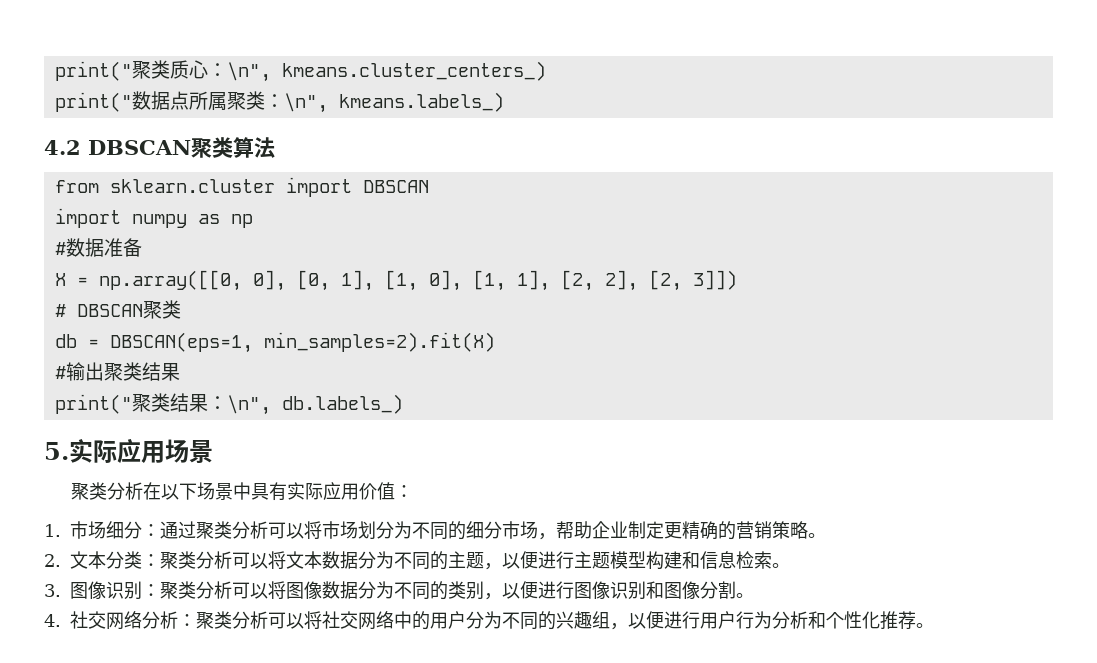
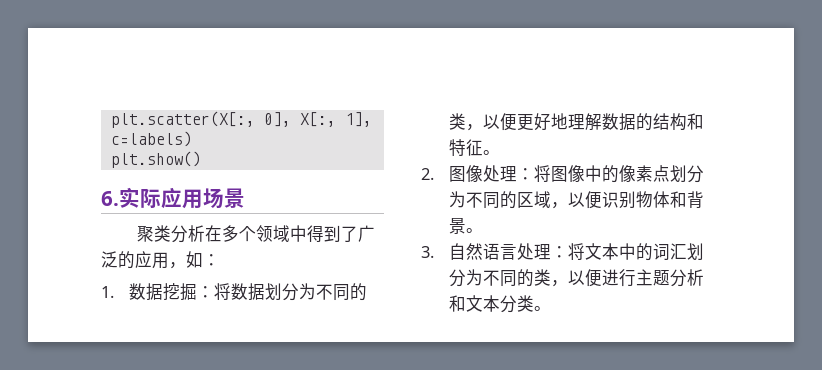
[54,60,546,82] [54,91,504,113] [44,137,275,158] [54,177,429,197] [54,208,253,228] [54,238,142,257] [54,270,737,291] [54,300,181,319] [54,332,495,353] [54,362,180,381] [54,393,403,415] [44,442,69,460] print("聚类质心：\n", kmeans.cluster_centers_) // print("数据点所属聚类：\n", kmeans.labels_) // 4.2 DBSCAN聚类算法 // from sklearn.cluster import DBSCAN // import numpy as np // #数据准备 // X = np.array([[0, 0], [0, 1], [1, 0], [1, 1], [2, 2], [2, 3]]) // # DBSCAN聚类 // db = DBSCAN(eps=1, min_samples=2).fit(X) // #输出聚类结果 // print("聚类结果：\n", db.labels_) // 5. -> [110,111,372,128] [110,131,192,147] [110,151,201,168] [101,191,119,206] plt.scatter(X[:, 0], X[:, 1], c=labels) // plt.show() // 6.
[161,482,414,501] [44,521,826,540] [44,551,790,570] [44,581,754,600] [44,611,916,630] 以下场景中具有实际应用价值： // 1.市场细分：通过聚类分析可以将市场划分为不同的细分市场，帮助企业制定更精确的营销策略。 // 2.文本分类：聚类分析可以将文本数据分为不同的主题，以便进行主题模型构建和信息检索。 // 3.图像识别：聚类分析可以将图像数据分为不同的类别，以便进行图像识别和图像分割。 // 4.社交网络分析：聚类分析可以将社交网络中的用户分为不同的兴趣组，以便进行用户行为分析和个性化推荐 -> [222,225,376,242] [101,251,220,269] [101,283,367,301] [448,113,704,131] [448,139,500,156] [421,165,704,183] [448,191,704,209] [448,218,483,234] [421,243,704,261] [448,269,704,287] [448,295,534,313] 多个领域中得到了广泛的应用，如： // 1.数据挖掘：将数据划分为不同的类，以便更好地理解数据的结构和特征。 // 2.图像处理：将图像中的像素点划分为不同的区域，以便识别物体和背景。 // 3.自然语言处理：将文本中的词汇划分为不同的类，以便进行主题分析和文本分类

